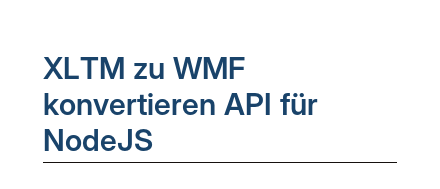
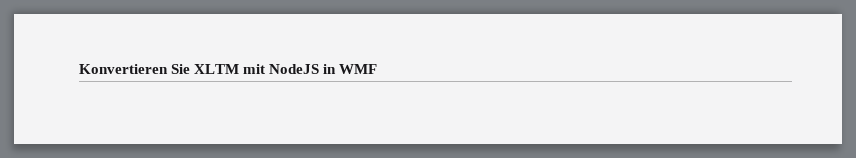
[43,57,246,79] [43,93,319,115] [43,129,153,151] XLTM zu WMF konvertieren API für NodeJS -> [79,64,378,74] Konvertieren Sie XLTM mit NodeJS in WMF

